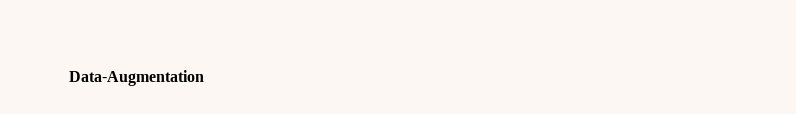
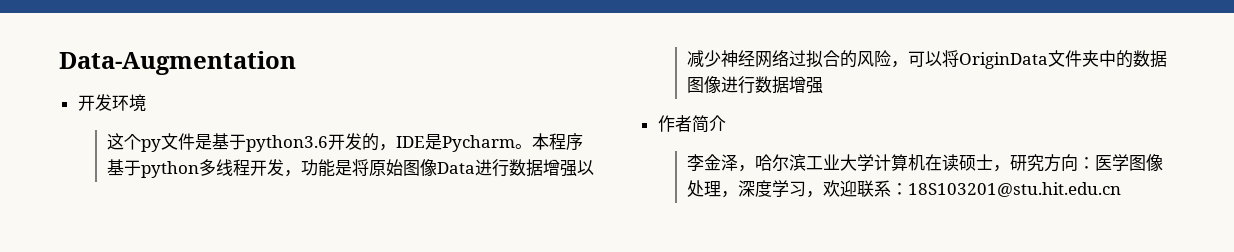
(204, 78) none -> [77,94,146,112] [106,133,583,152] [106,159,594,178] [686,50,1167,69] [686,76,823,94] [657,115,726,133] [686,154,1163,172] [686,180,1121,198] // 开发环境 // 这个py文件是基于python3.6开发的，IDE是Pycharm。本程序基于python多线程开发，功能是将原始图像Data进行数据增强以减少神经网络过拟合的风险，可以将OriginData文件夹中的数据图像进行数据增强 // 作者简介 // 李金泽，哈尔滨工业大学计算机在读硕士，研究方向：医学图像处理，深度学习，欢迎联系：18S103201@stu.hit.edu.cn

